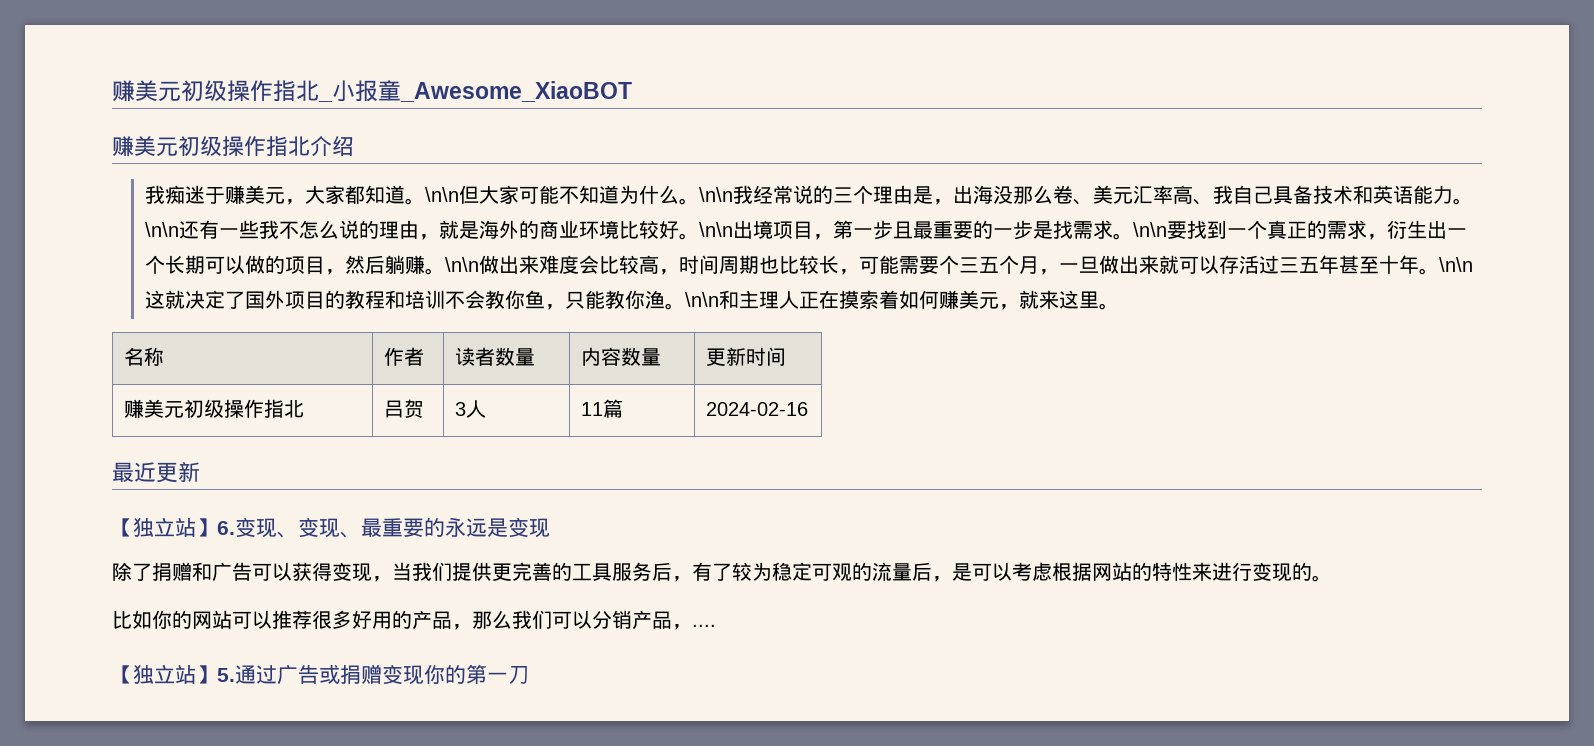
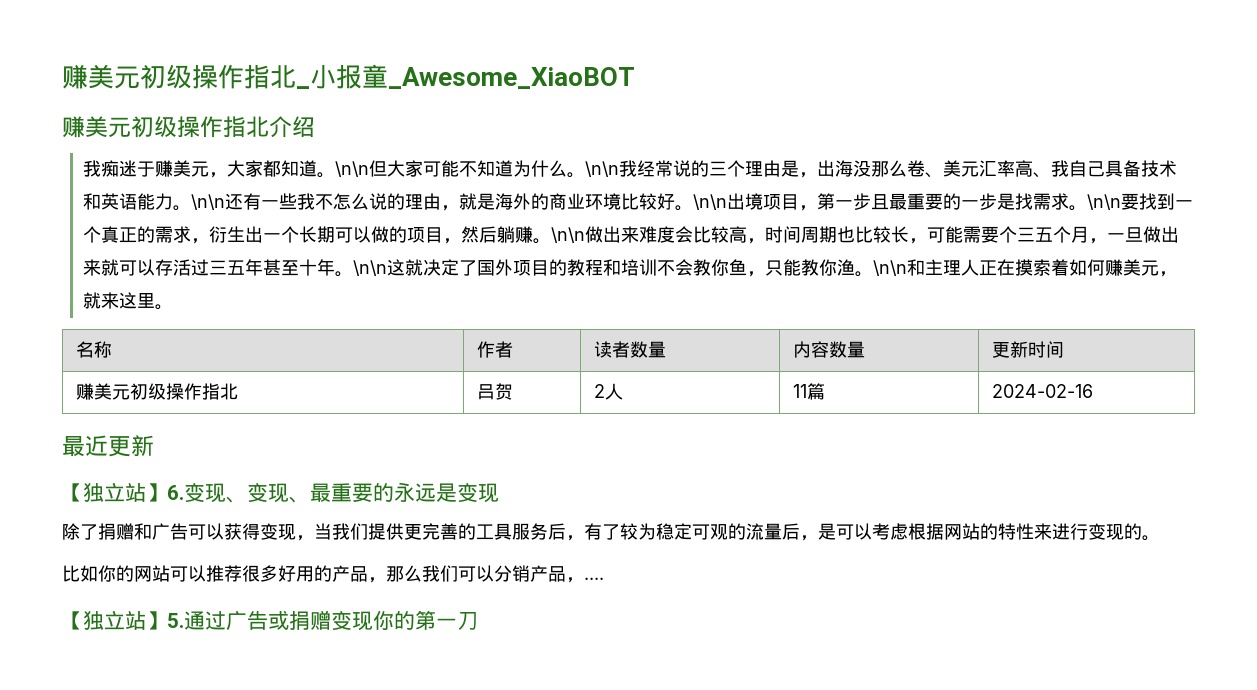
[454,402,466,416] 3 -> [593,384,605,398] 2

